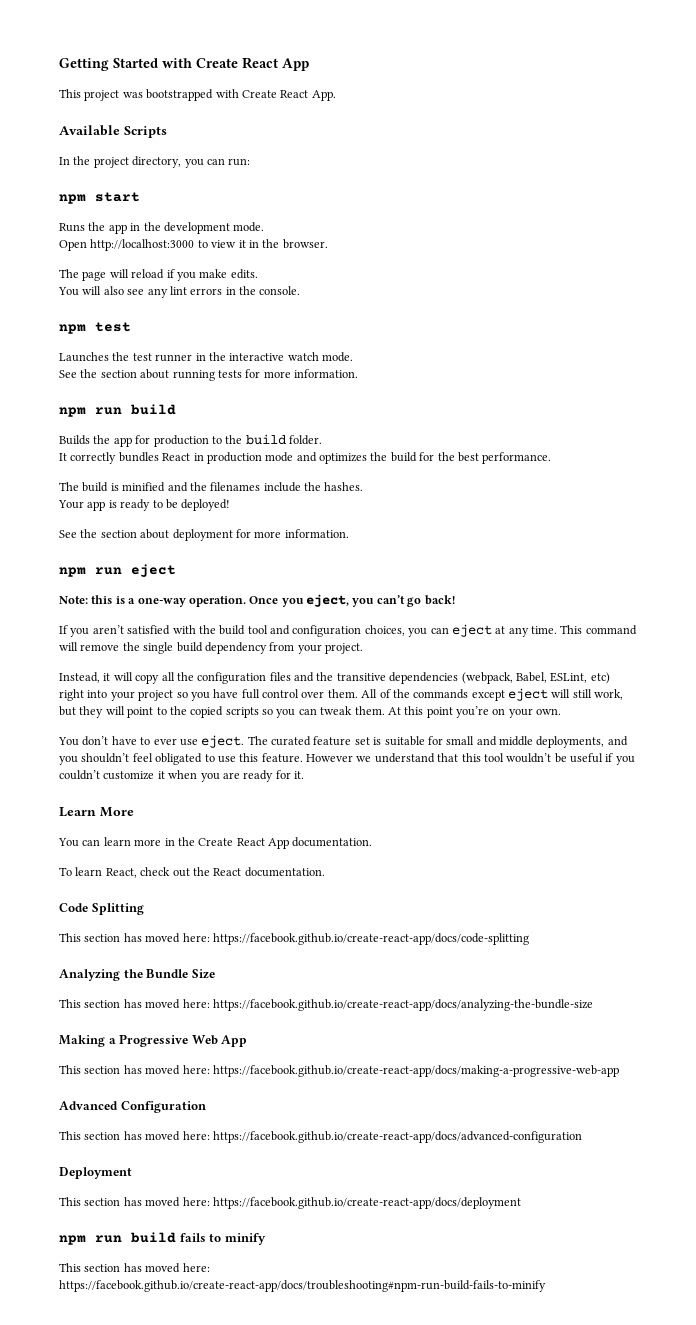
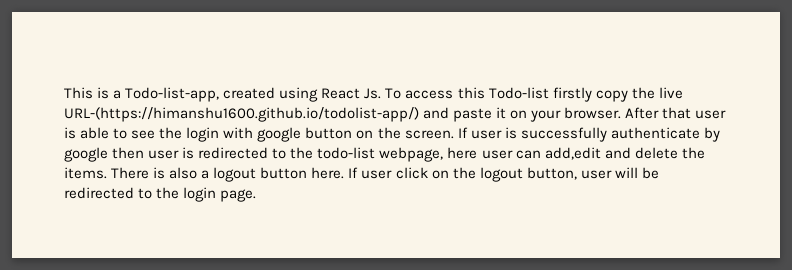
[59,57,309,71] [59,89,336,101] [59,125,167,138] [59,156,251,168] [59,192,140,204] [59,222,265,234] [59,239,328,251] [59,269,258,281] [58,286,301,298] [59,322,131,334] [59,352,353,362] [59,369,358,381] [59,404,176,417] [59,434,322,447] [59,452,552,464] [59,482,364,492] [58,499,231,511] [59,529,349,541] [59,564,176,577] [59,594,455,607] [59,624,637,637] [59,642,363,654] [59,672,610,684] [59,688,624,701] [59,706,562,718] [58,735,628,748] [59,753,635,765] [59,770,304,782] [59,807,134,817] [58,837,373,849] [59,867,325,878] [59,903,144,915] [59,933,529,945] [59,969,215,981] [59,999,593,1011] [59,1034,248,1047] [59,1065,619,1077] [59,1101,206,1113] [59,1131,582,1143] [59,1167,132,1179] [59,1197,521,1209] [59,1232,266,1245] [59,1263,210,1273] [59,1280,546,1292] Getting Started with Create React App // This project was bootstrapped with Create React App. // Available Scripts // In the project directory, you can run: // npm start // Runs the app in the development mode. // Open http://localhost:3000 to view it in the browser. // The page will reload if you make edits. // You will also see any lint errors in the console. // npm test // Launches the test runner in the interactive watch mode. // See the section about running tests for more information. // npm run build // Builds the app for production to the build folder. // It correctly bundles React in production mode and optimizes the build for the best performance. // The build is minified and the filenames include the hashes. // Your app is ready to be deployed! // See the section about deployment for more information. // npm run eject // Note: this is a one-way operation. Once you eject, you can’t go back! // If you aren’t satisfied with the build tool and configuration choices, you can eject at any time. This command will remove the single build dependency from your project. // Instead, it will copy all the configuration files and the transitive dependencies (webpack, Babel, ESLint, etc) right into your project so you have full control over them. All of the commands except eject will still work, but they will point to the copied scripts so you can tweak them. At this point you’re on your own. // You don’t have to ever use eject. The curated feature set is suitable for small and middle deployments, and you shouldn’t feel obligated to use this feature. However we understand that this tool wouldn’t be useful if you couldn’t customize it when you are ready for it. // Learn More // You can learn more in the Create React App documentation. // To learn React, check out the React documentation. // Code Splitting // This section has moved here: https://facebook.github.io/create-react-app/docs/code-splitting // Analyzing the Bundle Size // This section has moved here: https://facebook.github.io/create-react-app/docs/analyzing-the-bundle-size // Making a Progressive Web App // This section has moved here: https://facebook.github.io/create-react-app/docs/making-a-progressive-web-app // Advanced Configuration // This section has moved here: https://facebook.github.io/create-react-app/docs/advanced-configuration // Deployment // This section has moved here: https://facebook.github.io/create-react-app/docs/deployment // npm run build fails to minify // This section has moved here: https://facebook.github.io/create-react-app/docs/troubleshooting#npm-run-build-fails-to-minify -> [64,87,683,102] [64,107,727,122] [64,127,720,142] [64,147,705,162] [64,167,659,182] [64,187,257,202] This is a Todo-list-app, created using React Js. To access this Todo-list firstly copy the live URL-(https://himanshu1600.github.io/todolist-app/) and paste it on your browser. After that user is able to see the login with google button on the screen. If user is successfully authenticate by google then user is redirected to the todo-list webpage, here user can add,edit and delete the items. There is also a logout button here. If user click on the logout button, user will be redirected to the login page.

